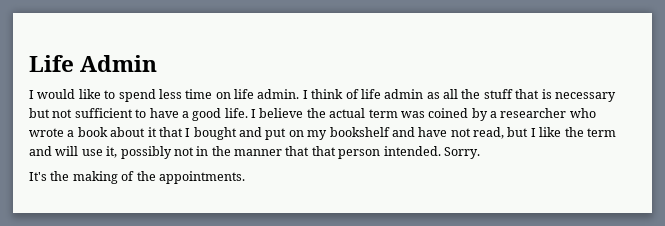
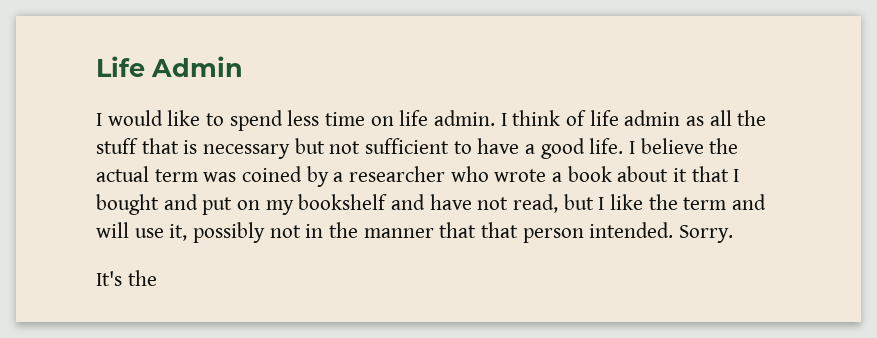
[72,171,245,184] making of the appointments. -> (157, 278) none

